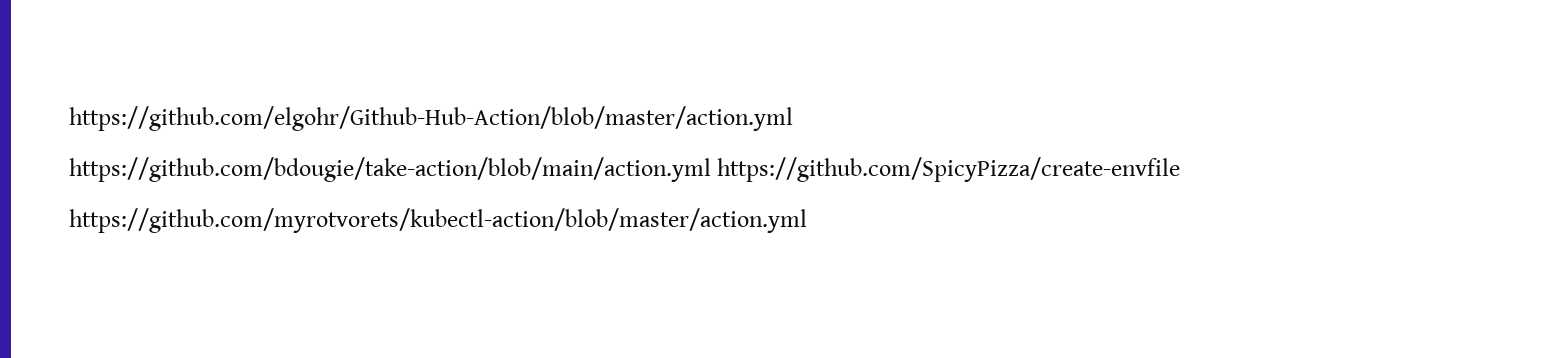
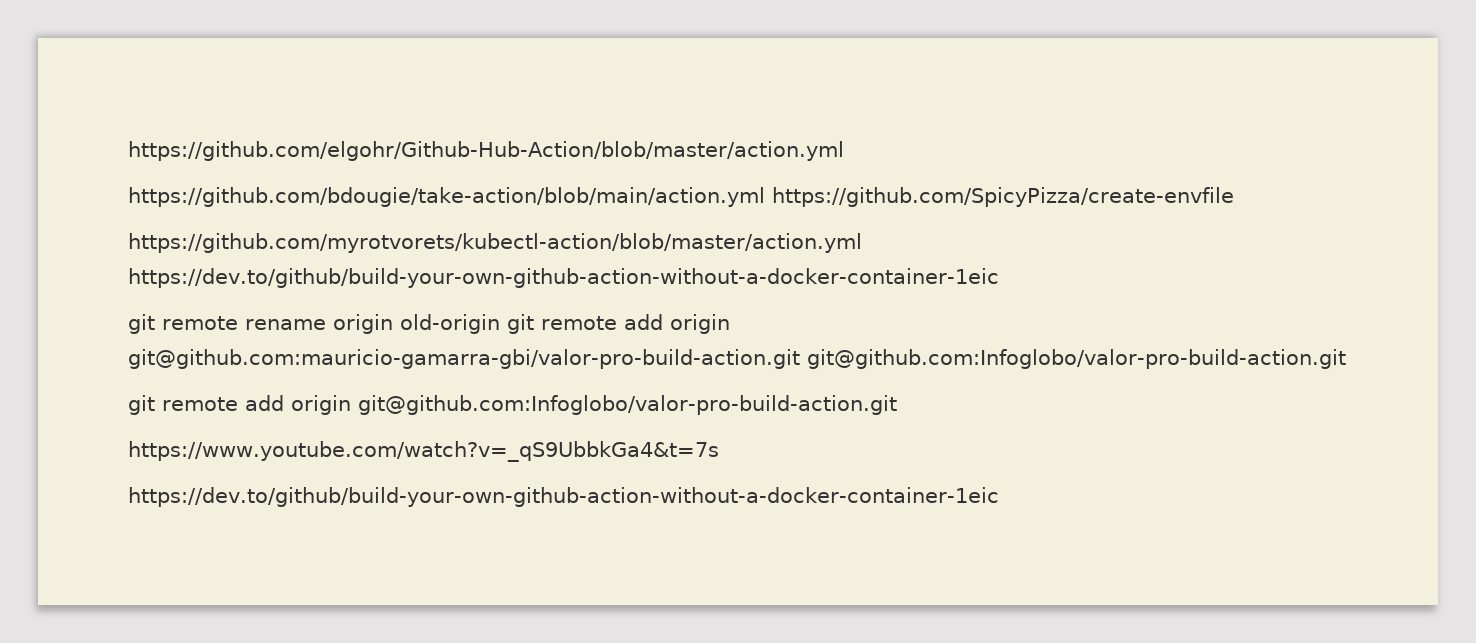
(807, 220) none -> [128,268,999,288] [128,314,730,334] [128,349,1346,369] [128,395,897,415] [128,441,719,462] [128,487,999,507] https://dev.to/github/build-your-own-github-action-without-a-docker-container-1eic // git remote rename origin old-origin git remote add origin git@github.com:mauricio-gamarra-gbi/valor-pro-build-action.git git@github.com:Infoglobo/valor-pro-build-action.git // git remote add origin git@github.com:Infoglobo/valor-pro-build-action.git // https://www.youtube.com/watch?v=_qS9UbbkGa4&t=7s // https://dev.to/github/build-your-own-github-action-without-a-docker-container-1eic

